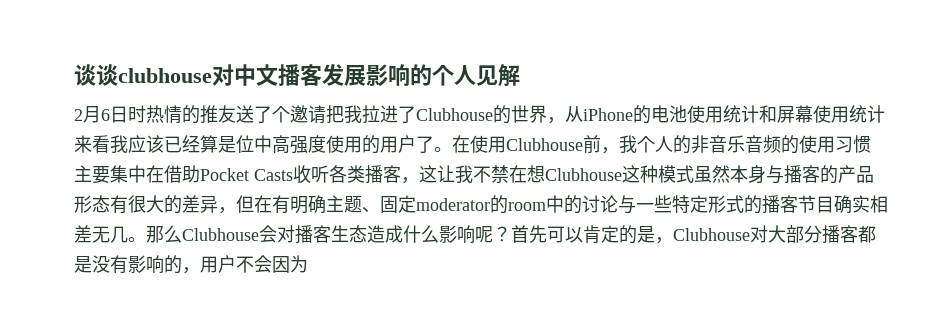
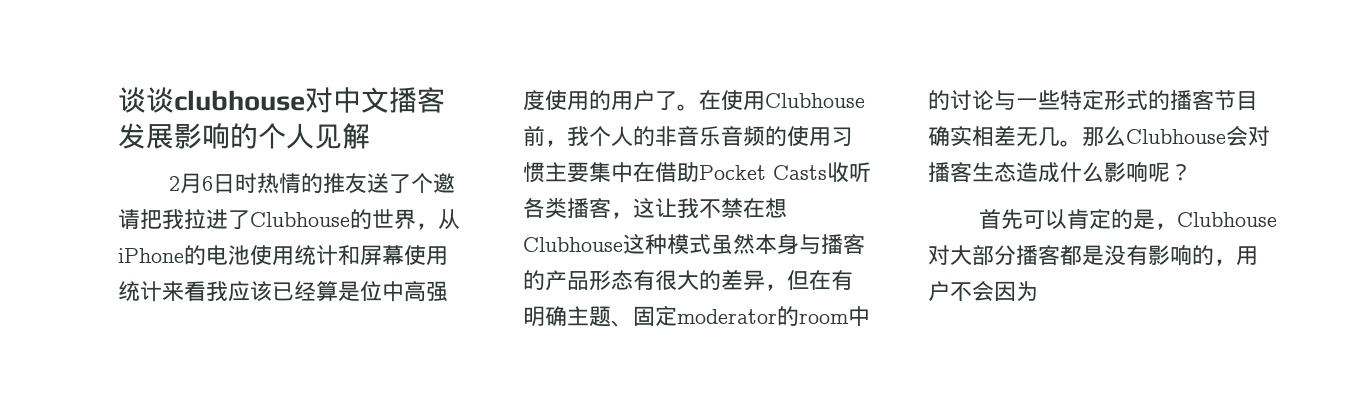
(511, 234) none -> (1192, 172) //

